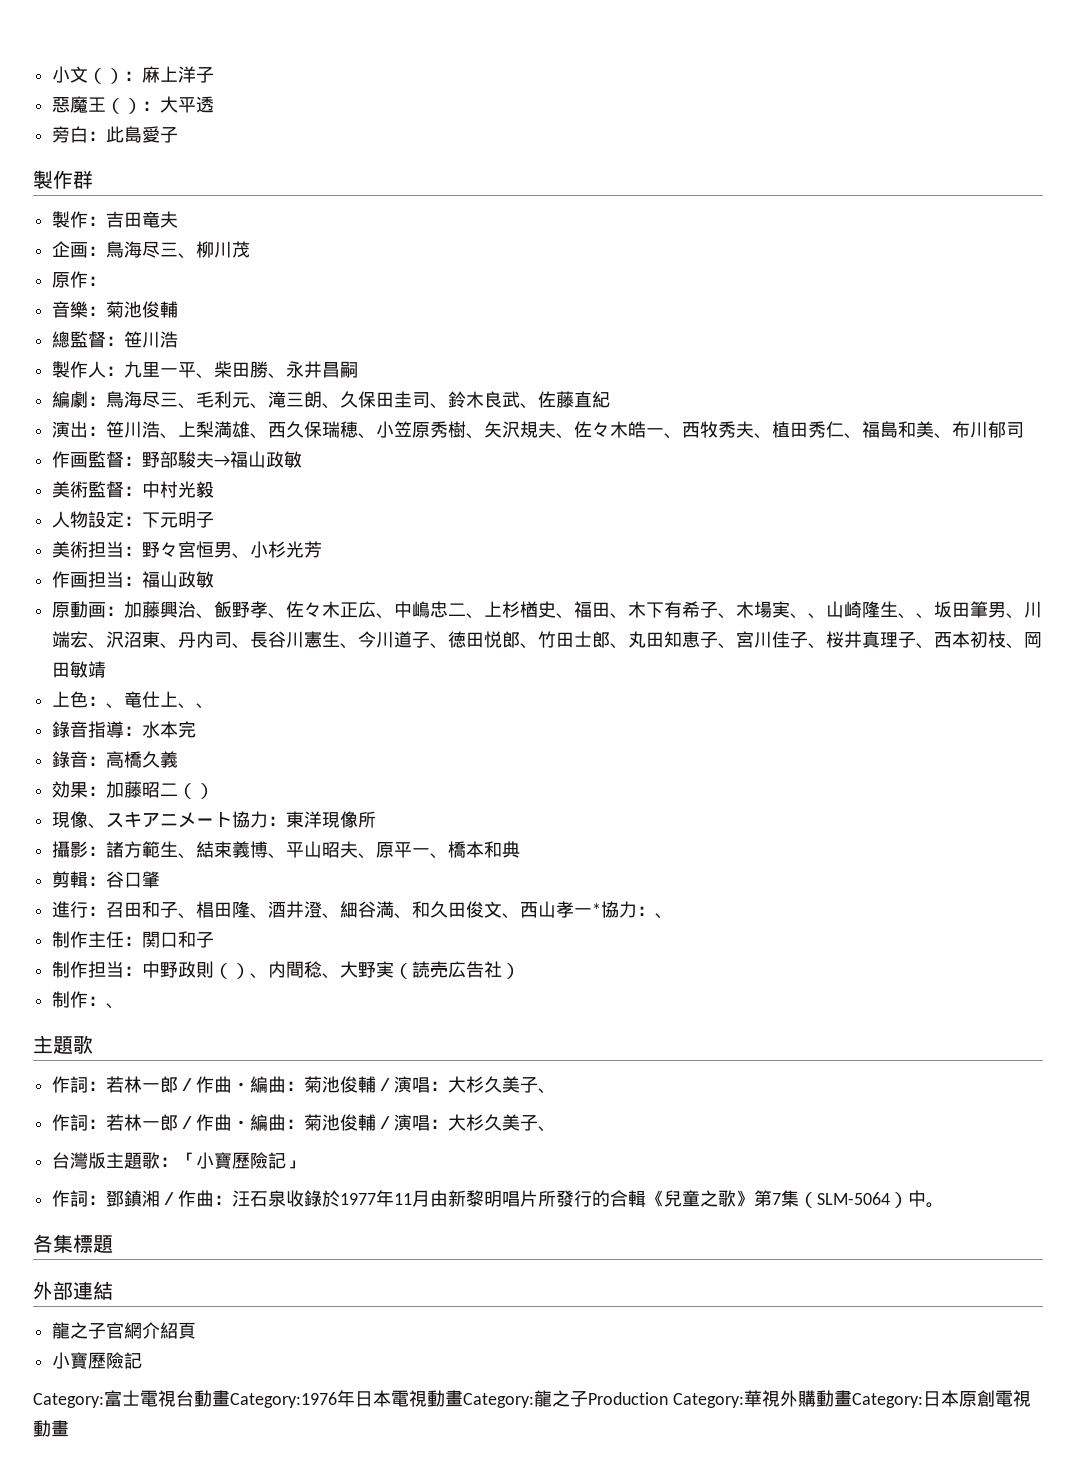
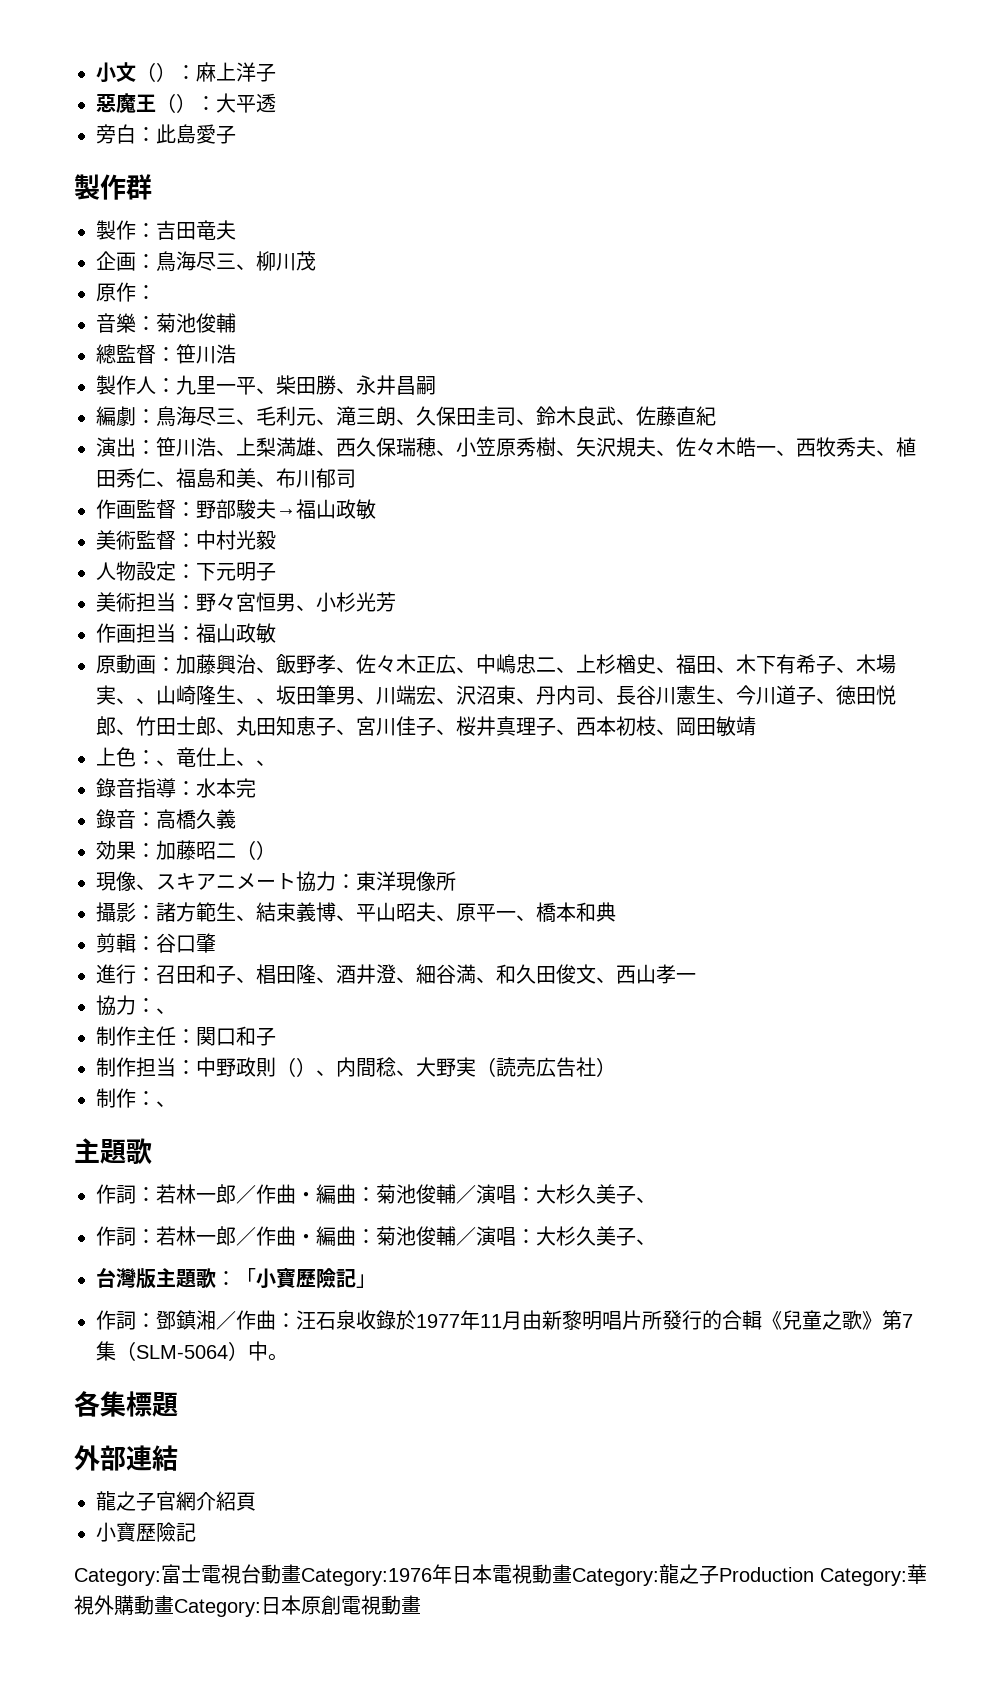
[592,903,602,916] * -> (696, 977) //

